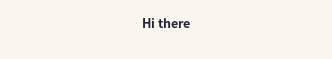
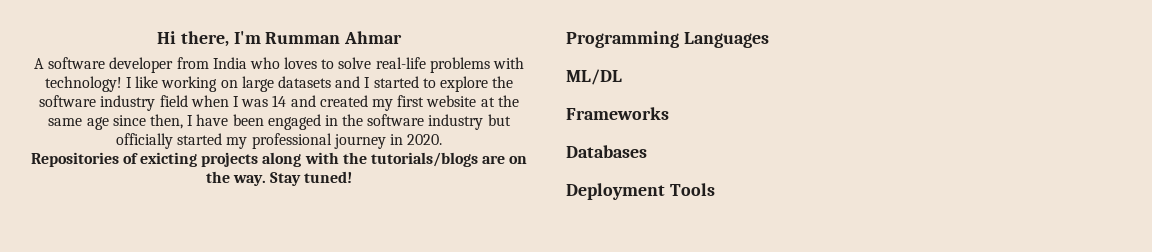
[158,18,191,28] there -> [180,31,403,47] [33,57,525,73] [44,76,514,92] [39,95,519,111] [48,114,511,130] [115,133,443,149] [30,152,528,167] [205,171,353,186] [566,31,769,48] [566,69,622,85] [566,107,669,120] [566,145,647,158] [566,183,715,200] there, I'm Rumman Ahmar // A software developer from India who loves to solve real-life problems with technology! I like working on large datasets and I started to explore the software industry field when I was 14 and created my first website at the same age since then, I have been engaged in the software industry but officially started my professional journey in 2020. // Repositories of exicting projects along with the tutorials/blogs are on the way. Stay tuned! // Programming Languages // ML/DL // Frameworks // Databases // Deployment Tools

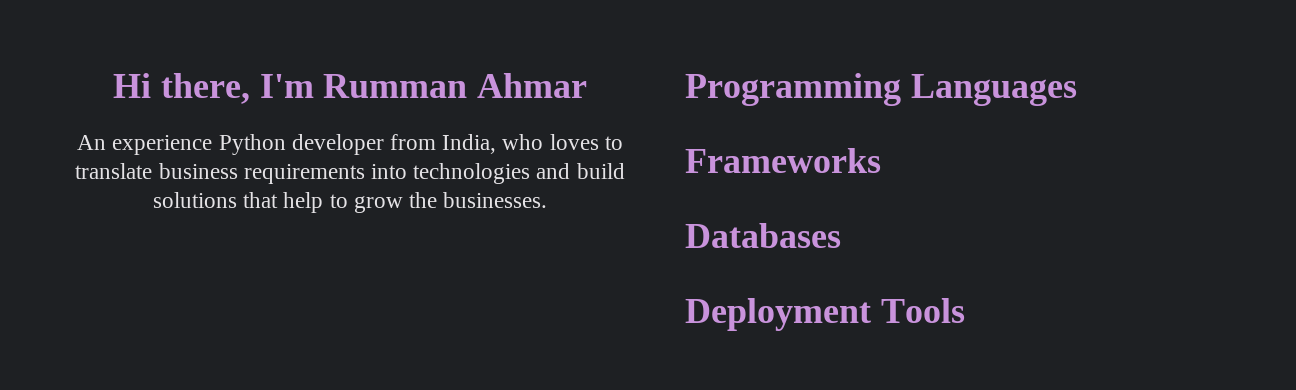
[33,57,106,69] A software -> [77,134,286,155] An experience Python
[212,57,247,69] India -> [442,134,497,154] India,
[338,57,525,73] [44,76,514,92] [39,95,519,111] [48,114,511,130] [115,133,443,149] [30,152,528,167] [205,171,353,186] solve real-life problems with technology! I like working on large datasets and I started to explore the software industry field when I was 14 and created my first website at the same age since then, I have been engaged in the software industry but officially started my professional journey in 2020. // Repositories of exicting projects along with the tutorials/blogs are on the way. Stay tuned! -> [75,163,625,184] [152,192,548,213] translate business requirements into technologies and build solutions that help to grow the businesses.
[566,69,622,85] // ML/DL -> (1077, 90) none

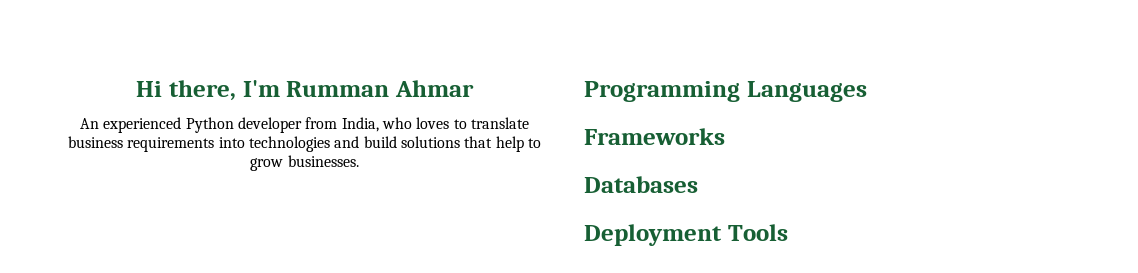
[112,135,213,155] experience -> [103,117,182,133] experienced
[408,192,437,208] the -> (284, 164) none

